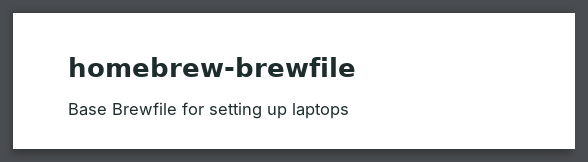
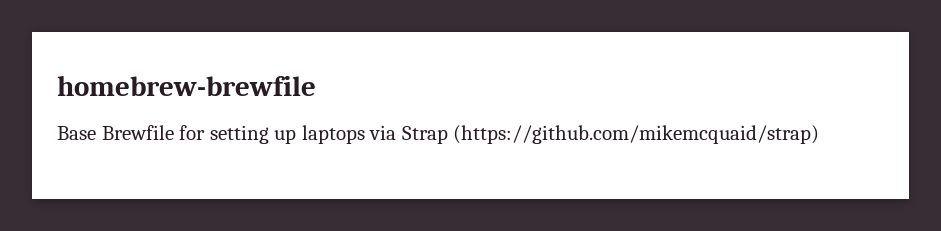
(349, 111) none -> [369,125,820,144] via Strap (https://github.com/mikemcquaid/strap)

